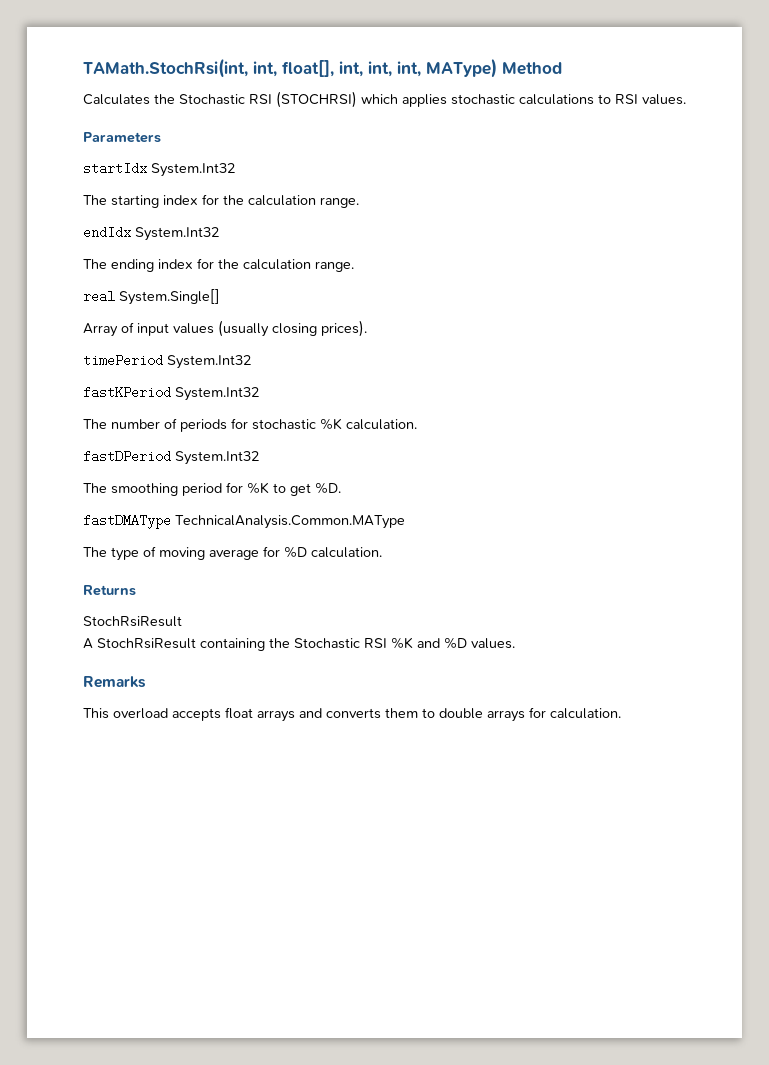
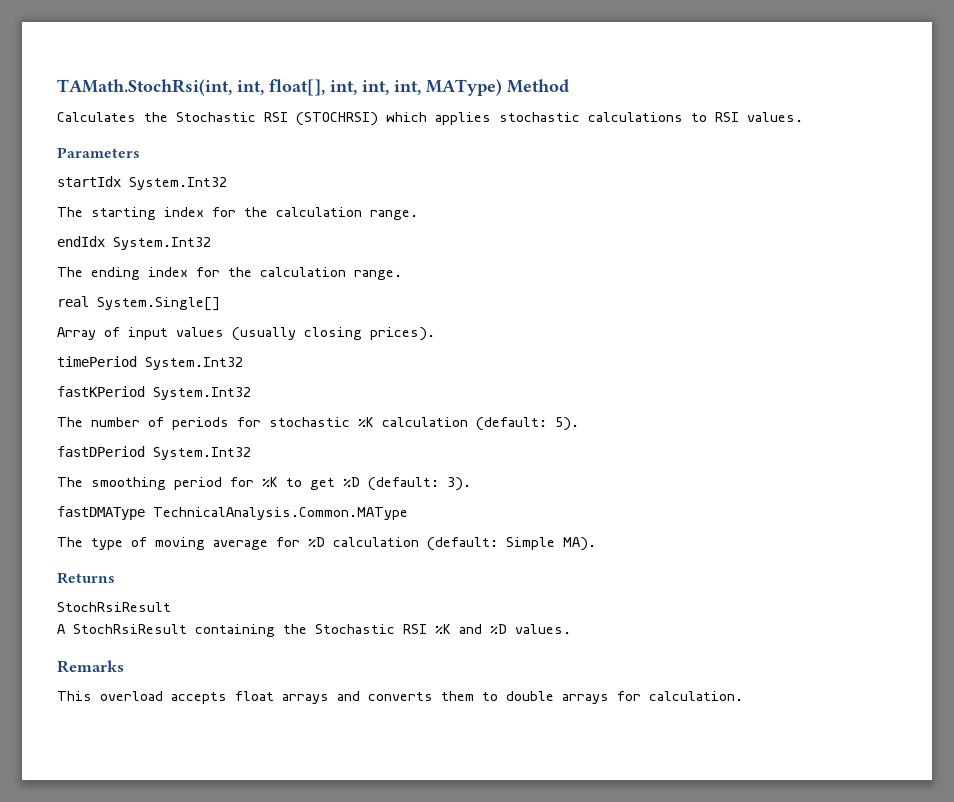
[346,419,417,430] calculation. -> [382,417,579,431] calculation (default: 5).
[315,482,341,494] %D. -> [343,477,471,491] %D (default: 3).
[311,547,382,558] calculation. -> [333,537,596,551] calculation (default: Simple MA).

